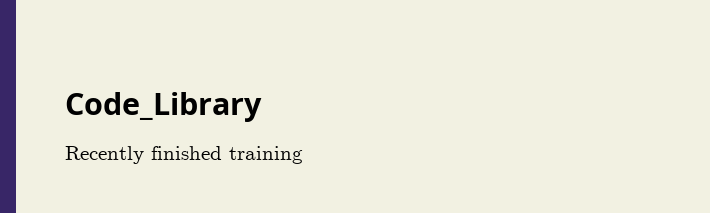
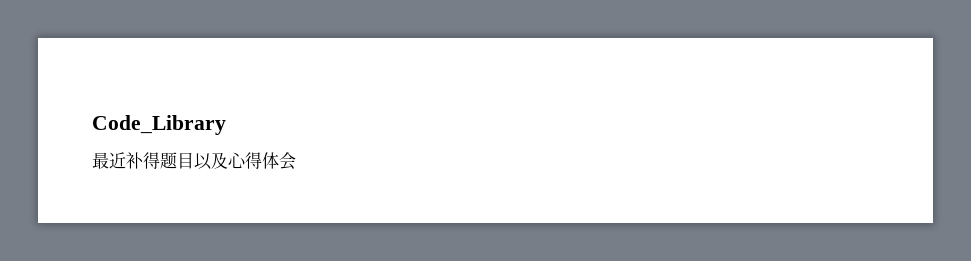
[65,146,303,164] Recently finished training -> [92,152,296,170] 最近补得题目以及心得体会

